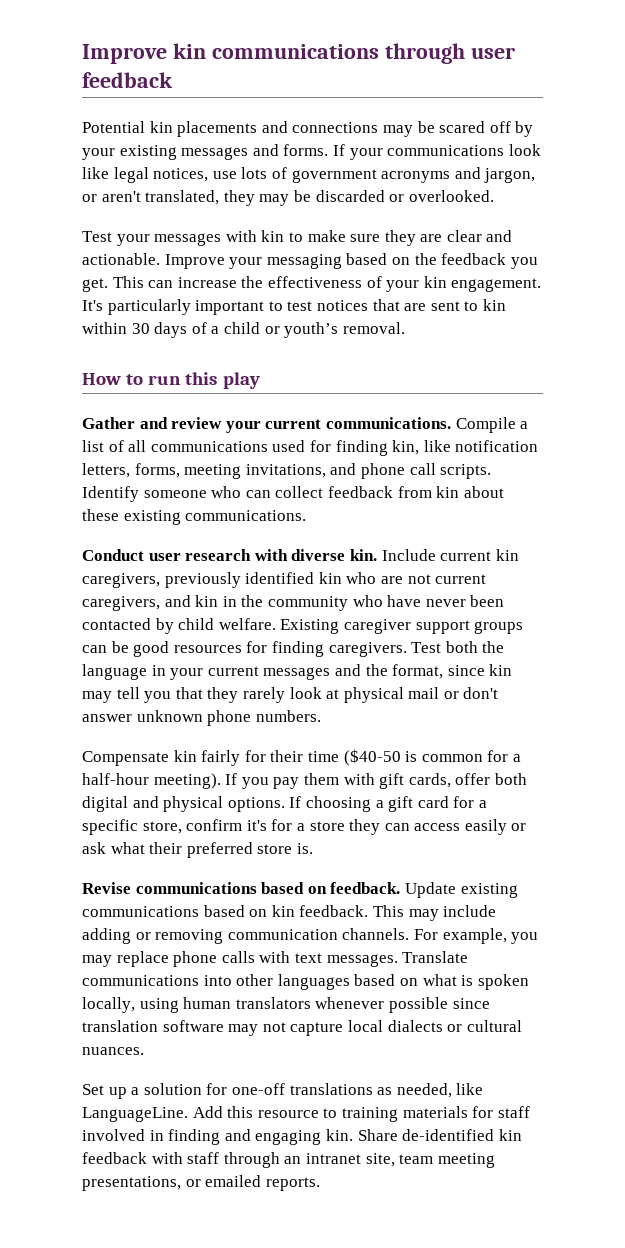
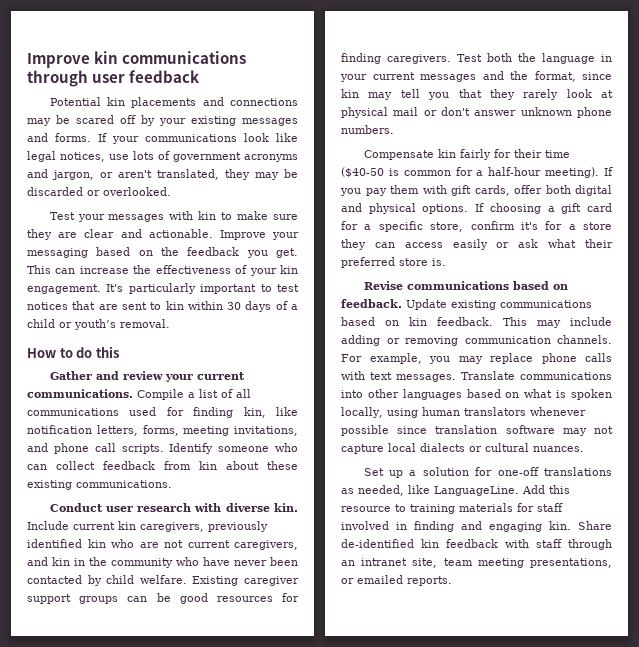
[148,372,260,389] run this play -> [76,346,119,358] do this

